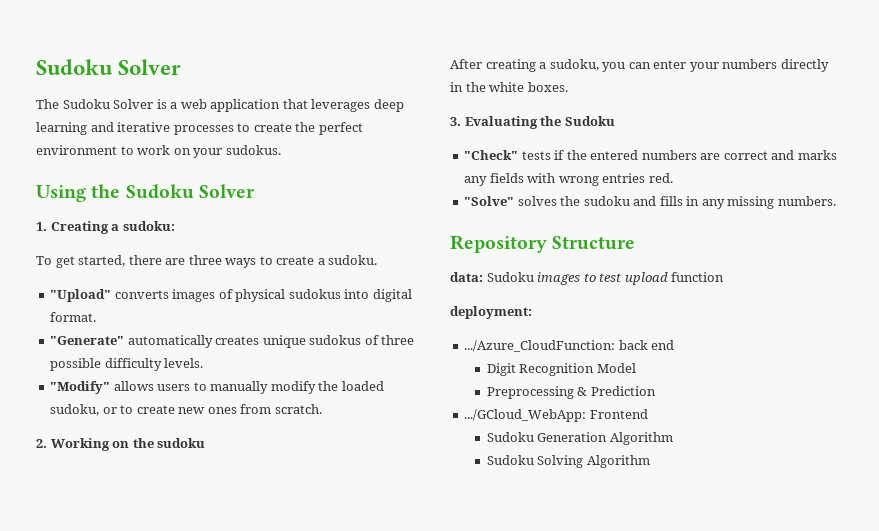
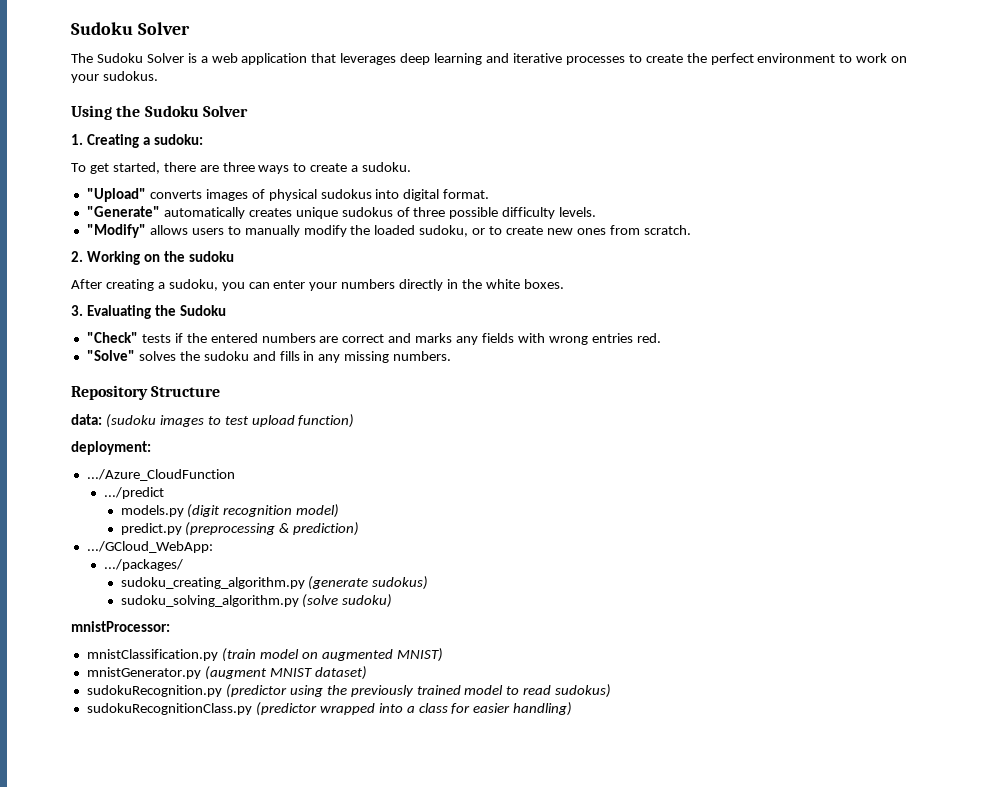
[486,272,534,282] Sudoku -> [105,414,156,428] (sudoku
[671,272,725,282] function -> [298,414,355,428] function)
[464,340,675,352] [486,363,636,376] [486,386,656,399] [464,409,648,422] [486,432,673,445] [486,455,650,468] .../Azure_CloudFunction: back end // Digit Recognition Model // Preprocessing & Prediction // .../GCloud_WebApp: Frontend // Sudoku Generation Algorithm // Sudoku Solving Algorithm -> [86,469,235,481] [103,487,164,499] [120,504,340,518] [120,522,360,536] [86,541,213,553] [103,559,183,571] [120,576,429,590] [120,594,393,608] [71,621,170,632] [86,648,443,662] [86,666,367,680] [86,684,612,698] [86,702,573,716] .../Azure_CloudFunction // .../predict // models.py (digit recognition model) // predict.py (preprocessing & prediction) // .../GCloud_WebApp: // .../packages/ // sudoku_creating_algorithm.py (generate sudokus) // sudoku_solving_algorithm.py (solve sudoku) // mnistProcessor: // mnistClassification.py (train model on augmented MNIST) // mnistGenerator.py (augment MNIST dataset) // sudokuRecognition.py (predictor using the previously trained model to read sudokus) // sudokuRecognitionClass.py (predictor wrapped into a class for easier handling)

